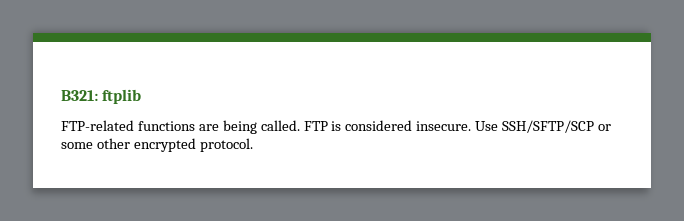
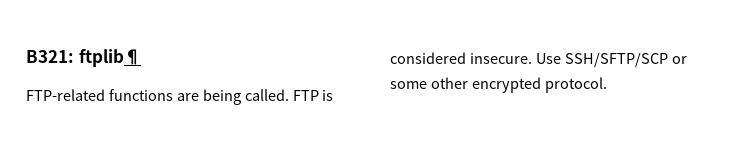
[102,89,142,104] ftplib -> [78,49,141,67] ftplib¶

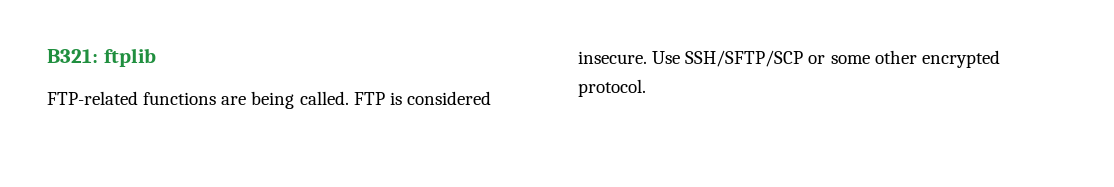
[78,49,141,67] ftplib¶ -> [103,48,156,67] ftplib

